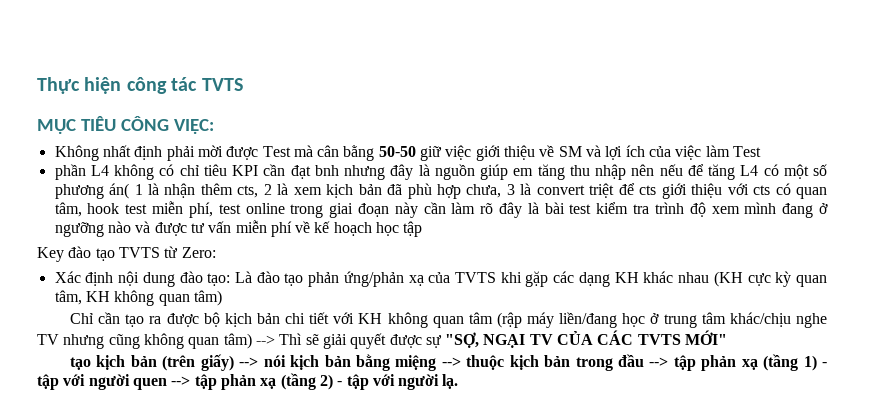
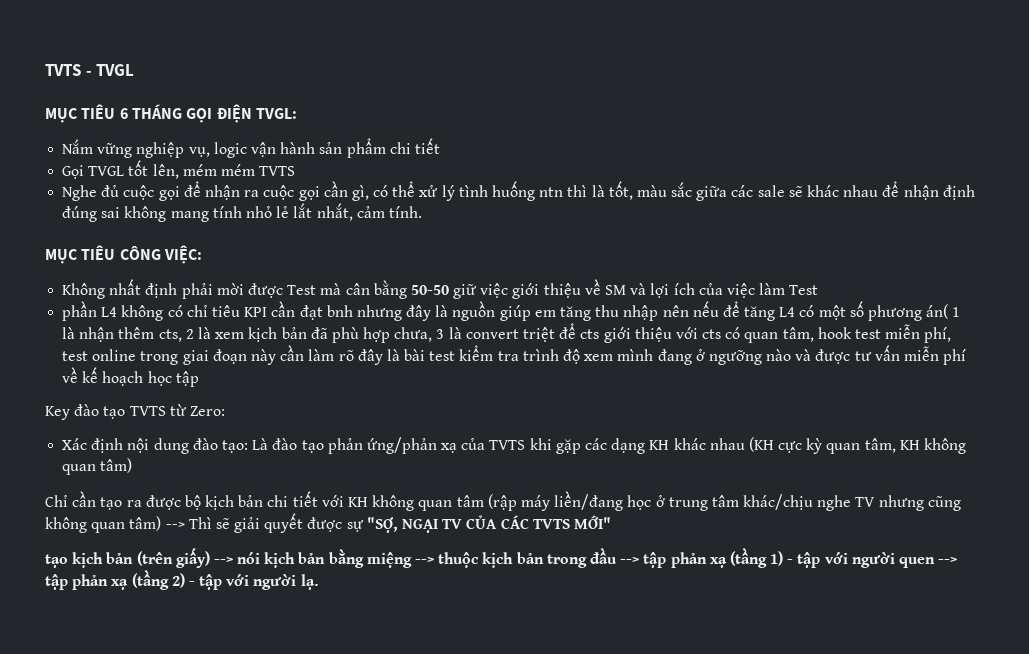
[37,77,243,94] Thực hiện công tác TVTS -> [45,64,135,76] [45,104,297,123] [62,138,440,158] [62,160,296,179] [62,181,975,201] [62,203,422,222] TVTS - TVGL // MỤC TIÊU 6 THÁNG GỌI ĐIỆN TVGL: // Nắm vững nghiệp vụ, logic vận hành sản phẩm chi tiết // Gọi TVGL tốt lên, mém mém TVTS // Nghe đủ cuộc gọi để nhận ra cuộc gọi cần gì, có thể xử lý tình huống ntn thì là tốt, màu sắc giữa các sale sẽ khác nhau để nhận định đúng sai không mang tính nhỏ lẻ lắt nhắt, cảm tính.

